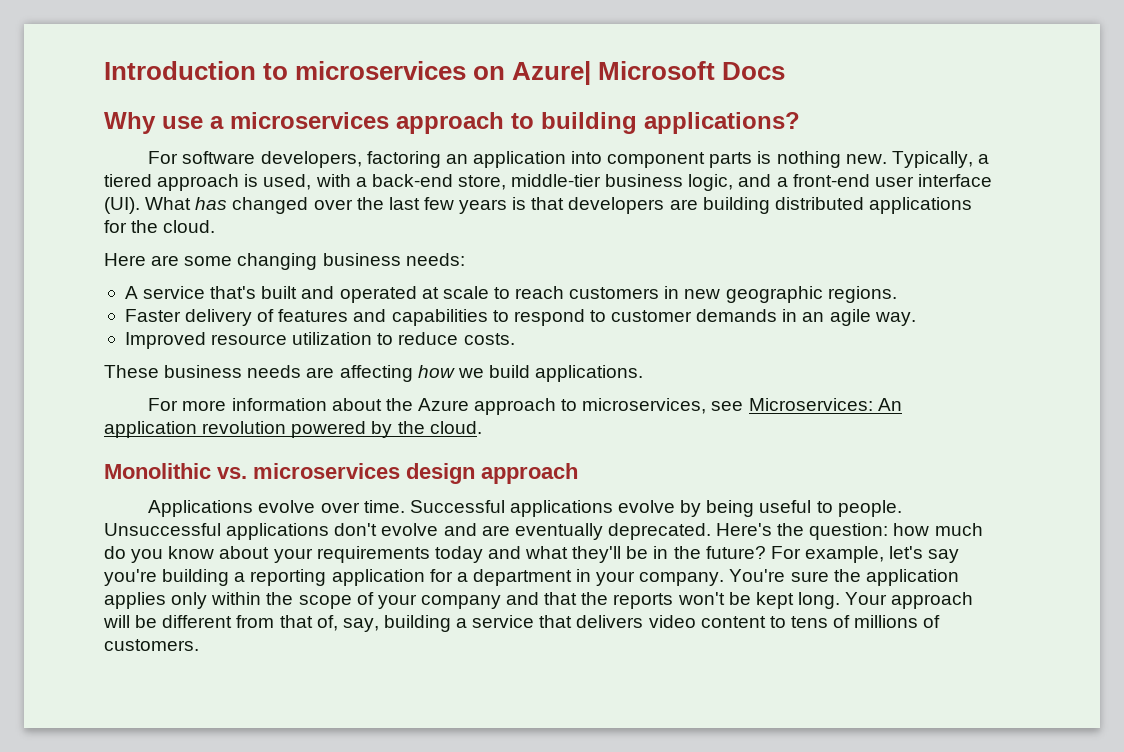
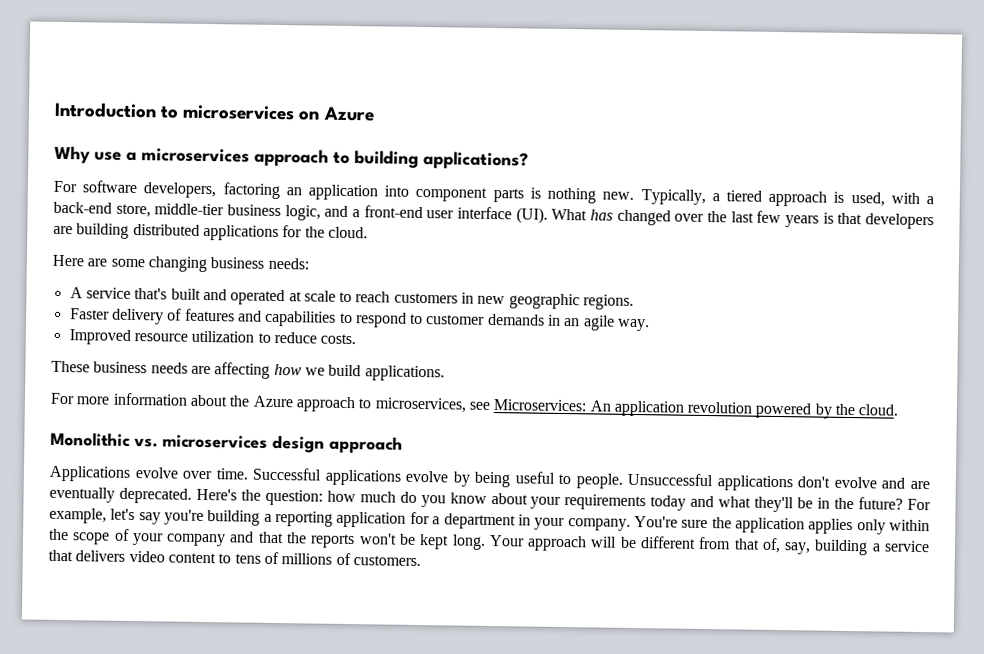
[512,61,786,85] Azure| Microsoft Docs -> [322,106,375,122] Azure

